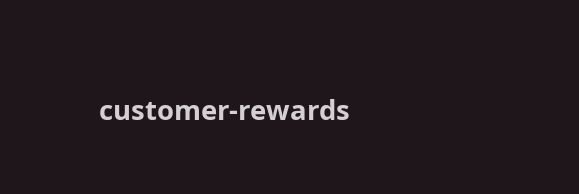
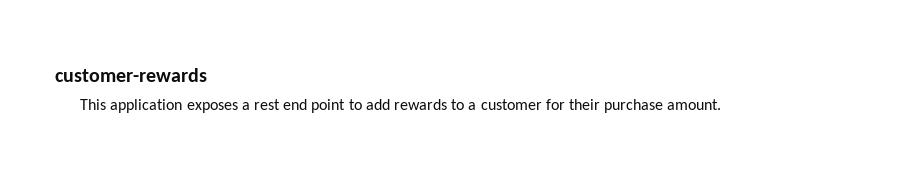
(350, 109) none -> [80,99,722,113] // This application exposes a rest end point to add rewards to a customer for their purchase amount.

